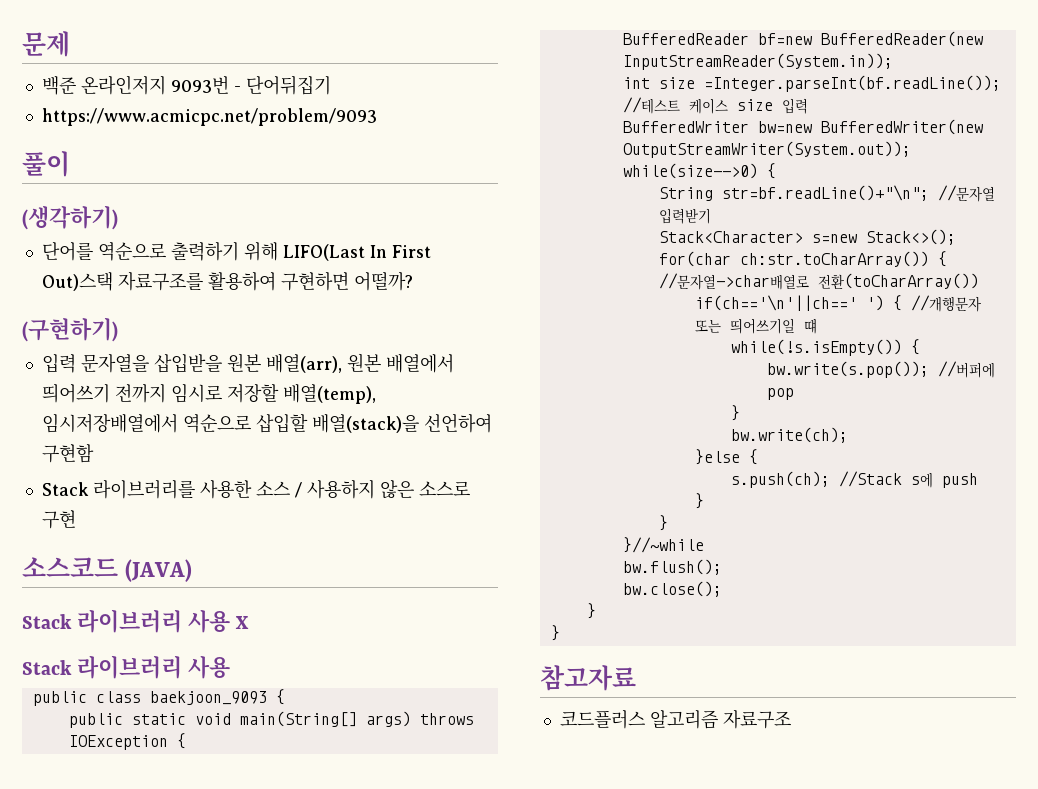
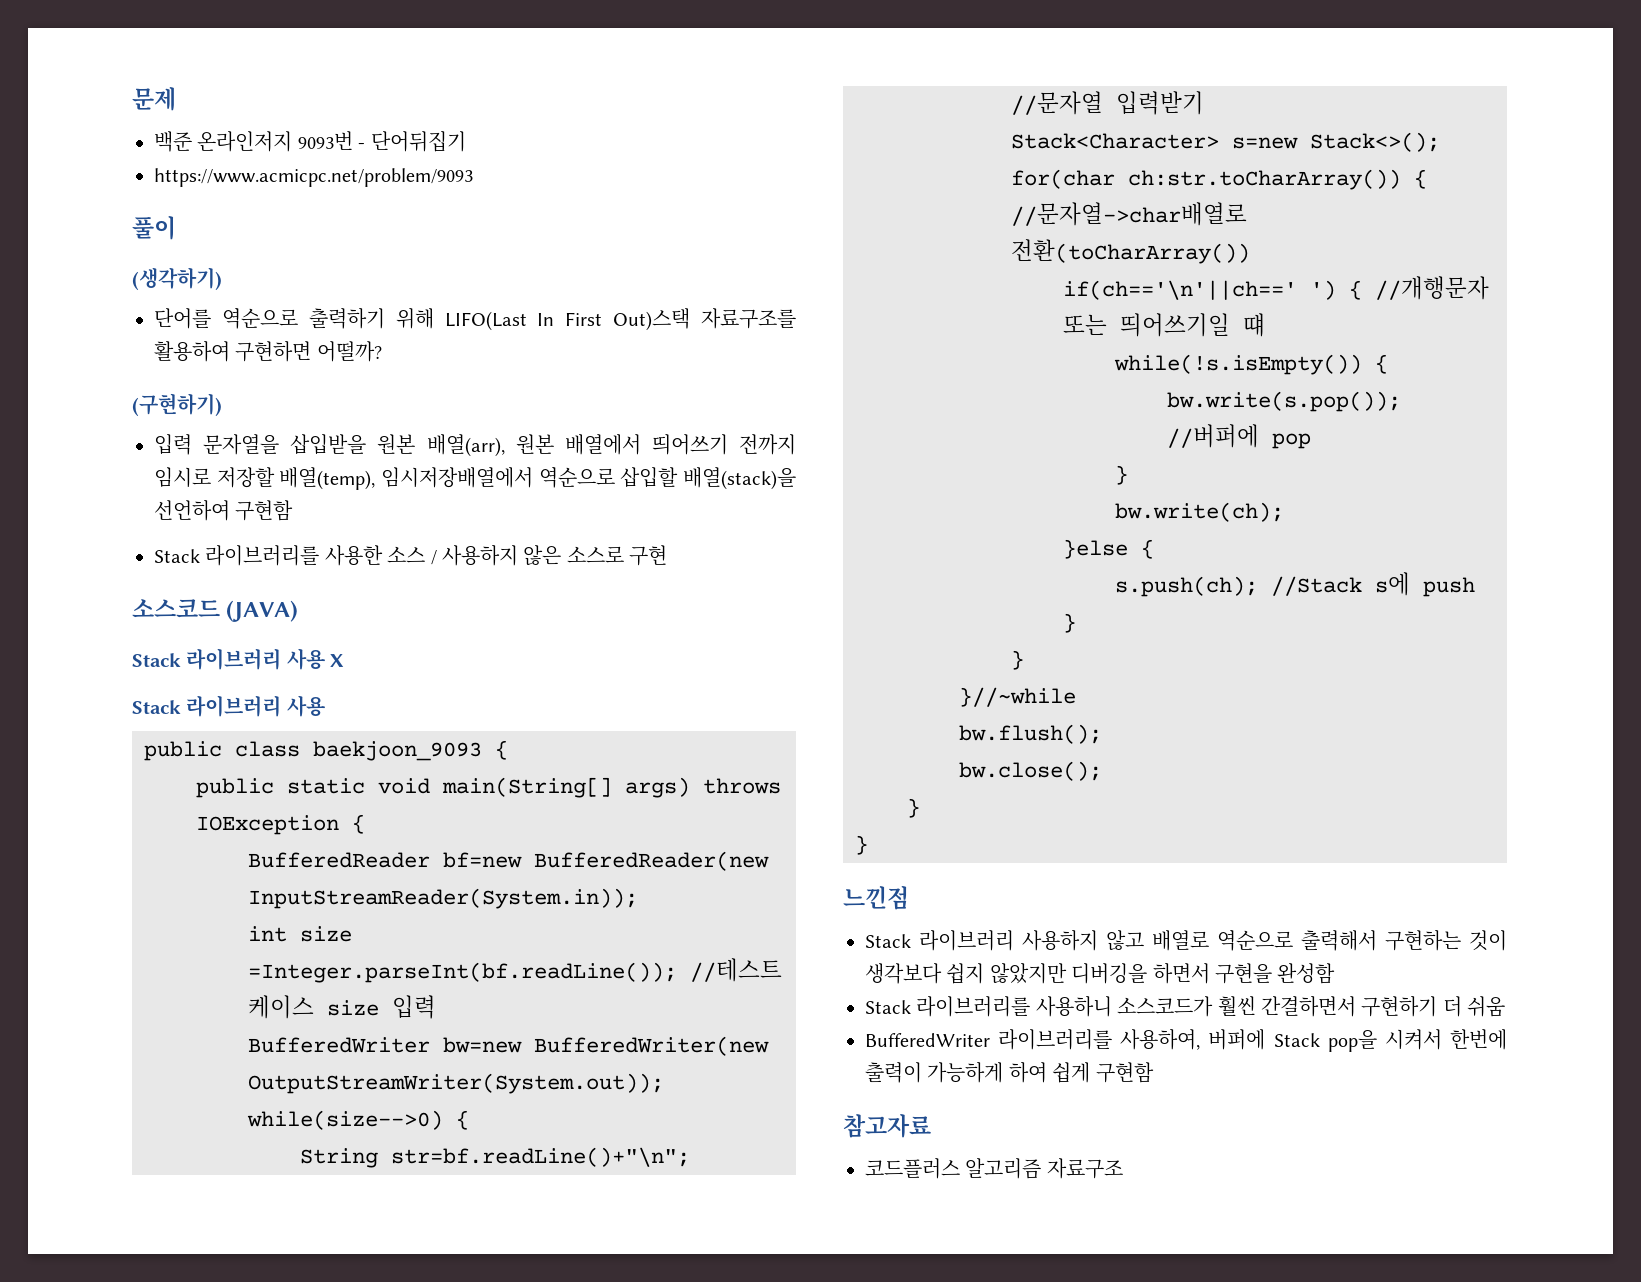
(560, 633) none -> [843,886,909,910] [865,930,1507,951] [865,963,1336,984] [865,996,1506,1017] [865,1029,1507,1052] [865,1062,1154,1083] // 느낀점 // Stack 라이브러리 사용하지 않고 배열로 역순으로 출력해서 구현하는 것이 생각보다 쉽지 않았지만 디버깅을 하면서 구현을 완성함 // Stack 라이브러리를 사용하니 소스코드가 훨씬 간결하면서 구현하기 더 쉬움 // BufferedWriter 라이브러리를 사용하여, 버퍼에 Stack pop을 시켜서 한번에 출력이 가능하게 하여 쉽게 구현함

